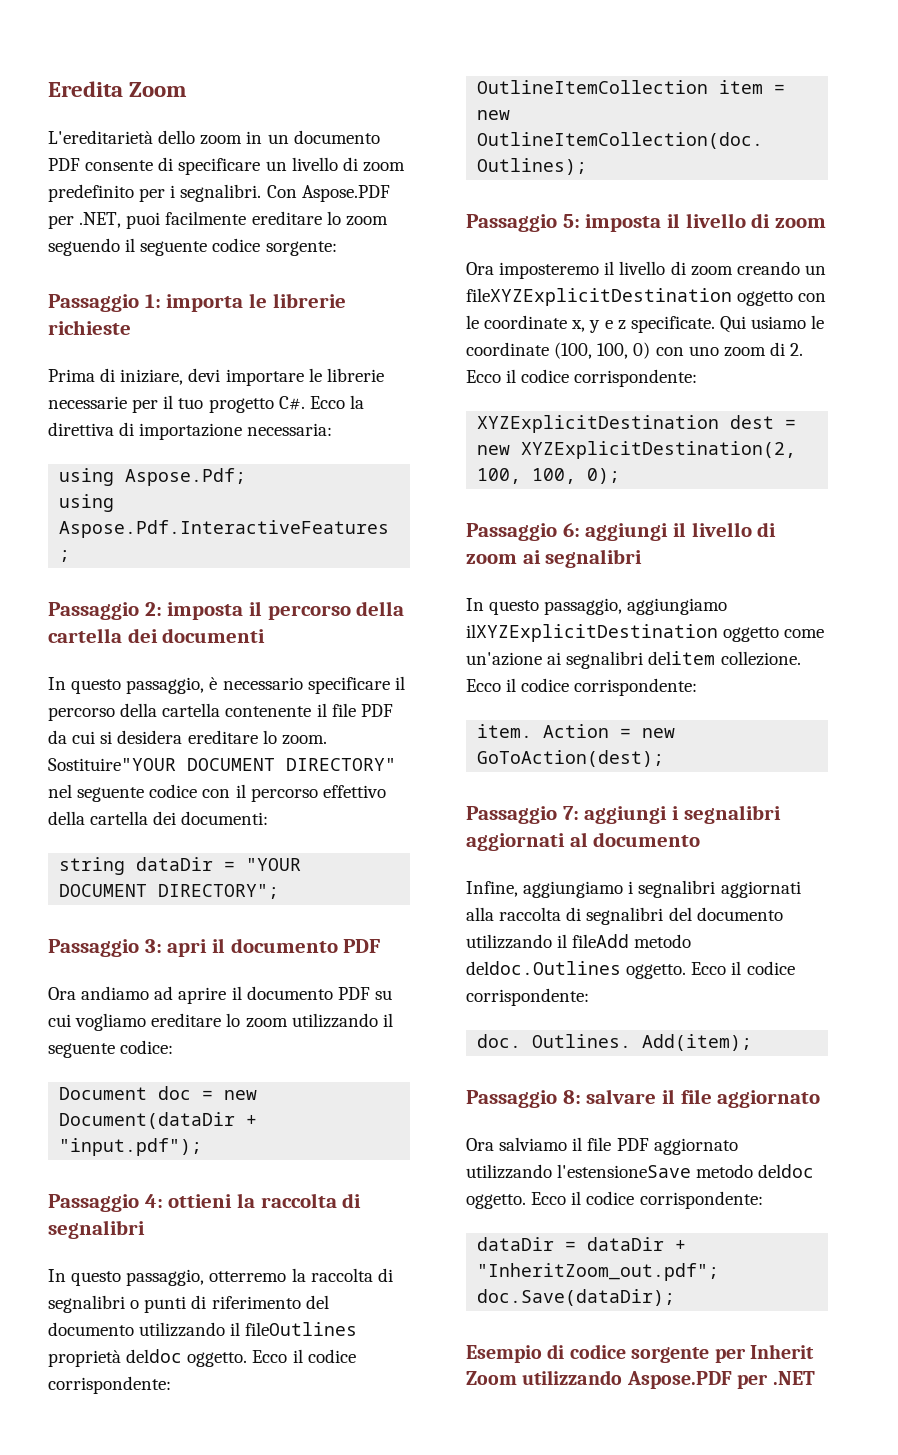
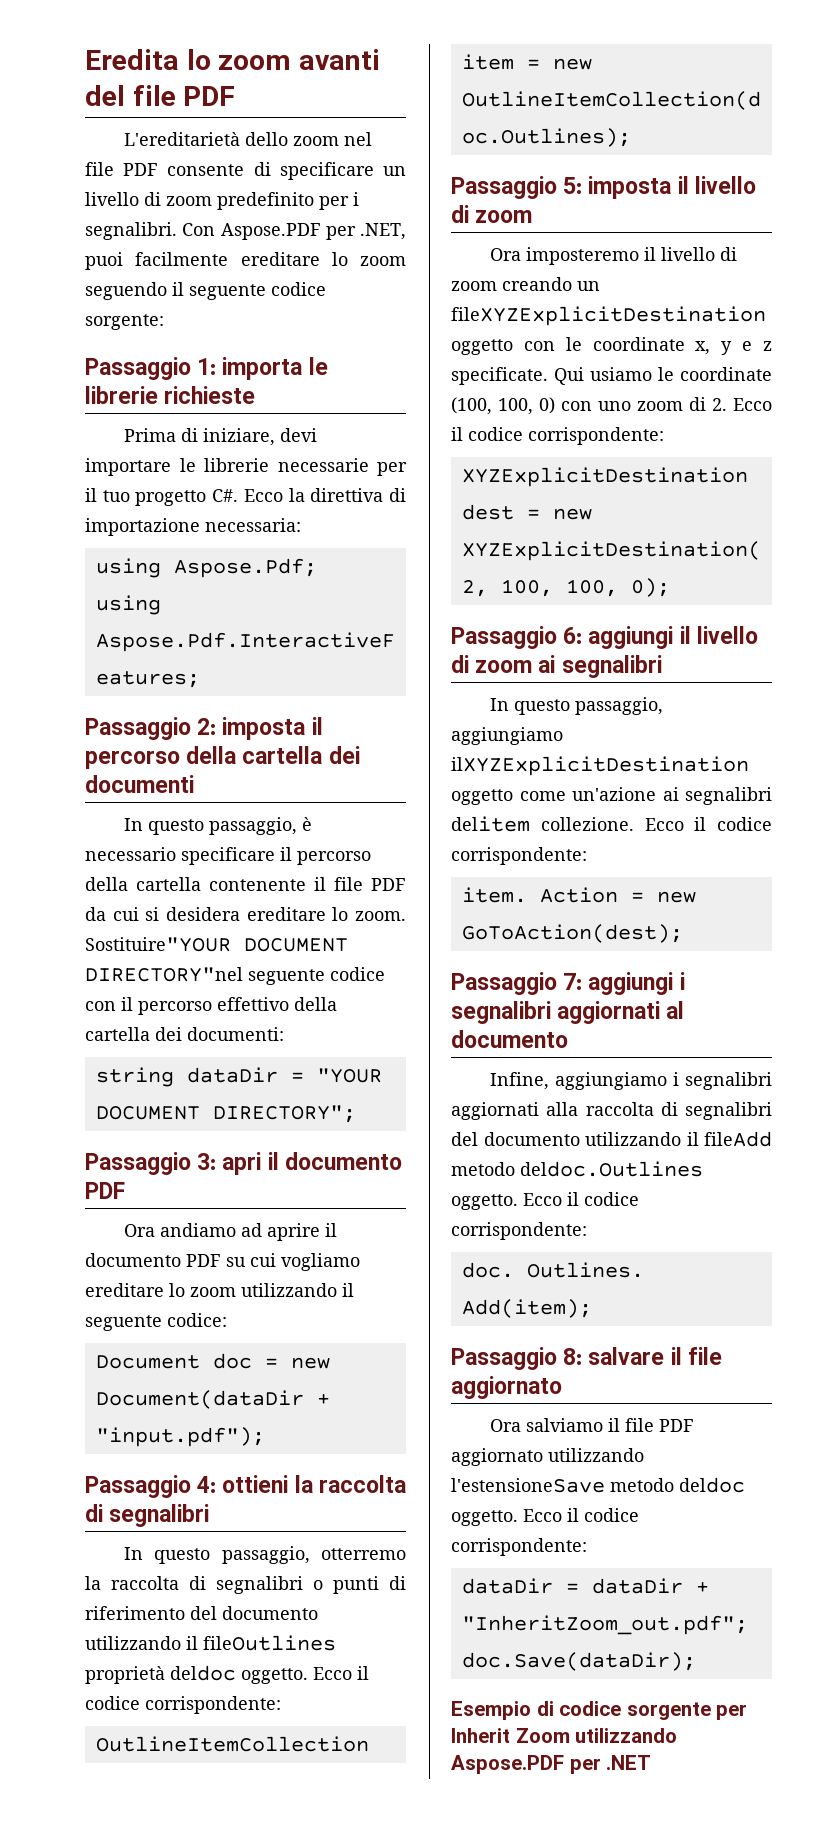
[129,82,188,97] Zoom -> [186,49,381,70] [85,85,236,106] lo zoom avanti del file PDF
[246,130,380,144] in un documento -> [344,132,373,146] [85,162,114,176] nel file
[286,758,396,771] [48,784,72,798] DIRECTORY" nel -> [85,967,243,982] DIRECTORY"nel

